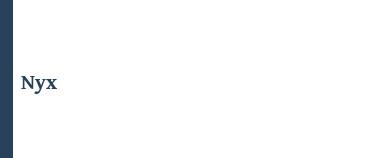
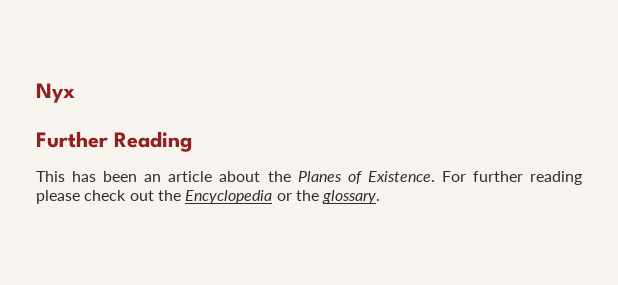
(57, 85) none -> [36,131,192,152] [36,171,582,185] [36,190,381,204] // Further Reading // This has been an article about the Planes of Existence. For further reading please check out the Encyclopedia or the glossary.

